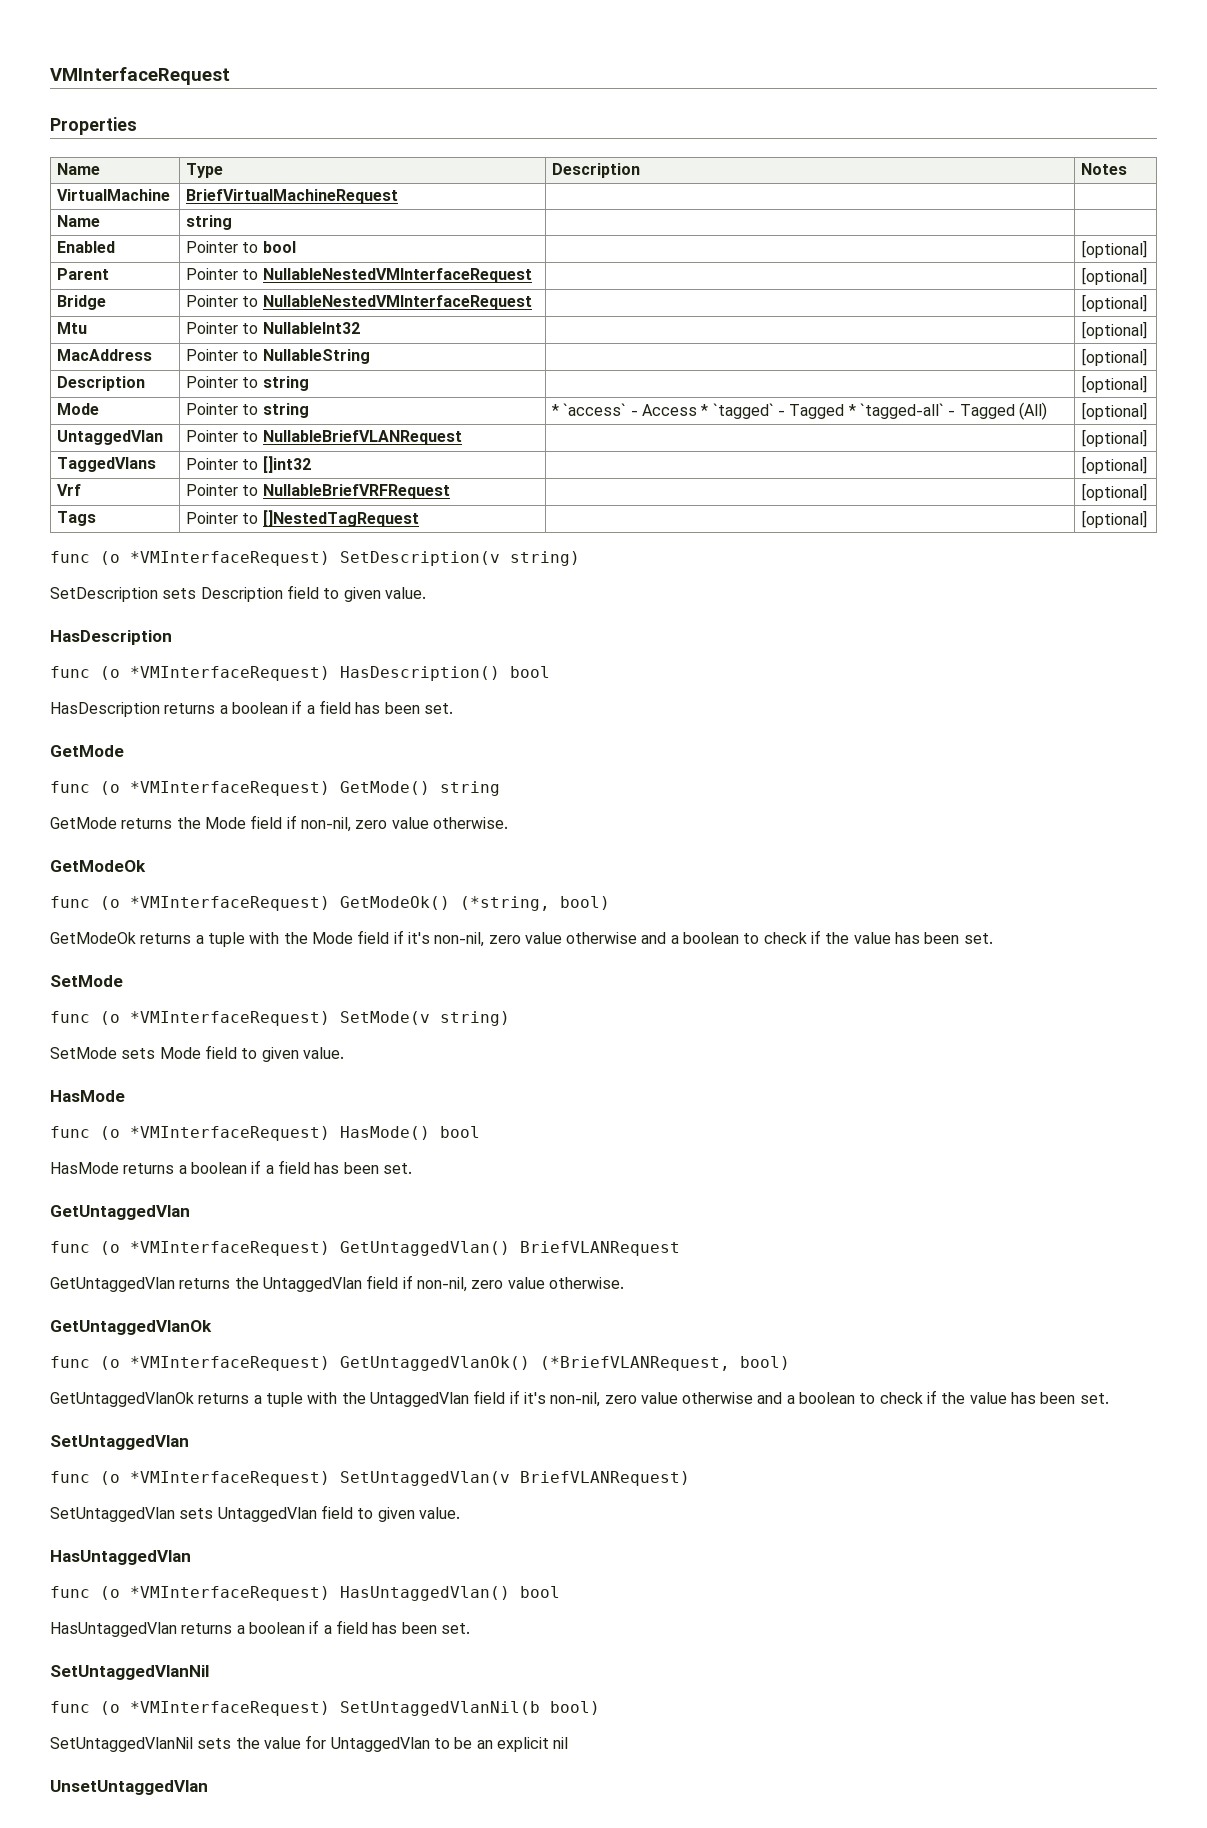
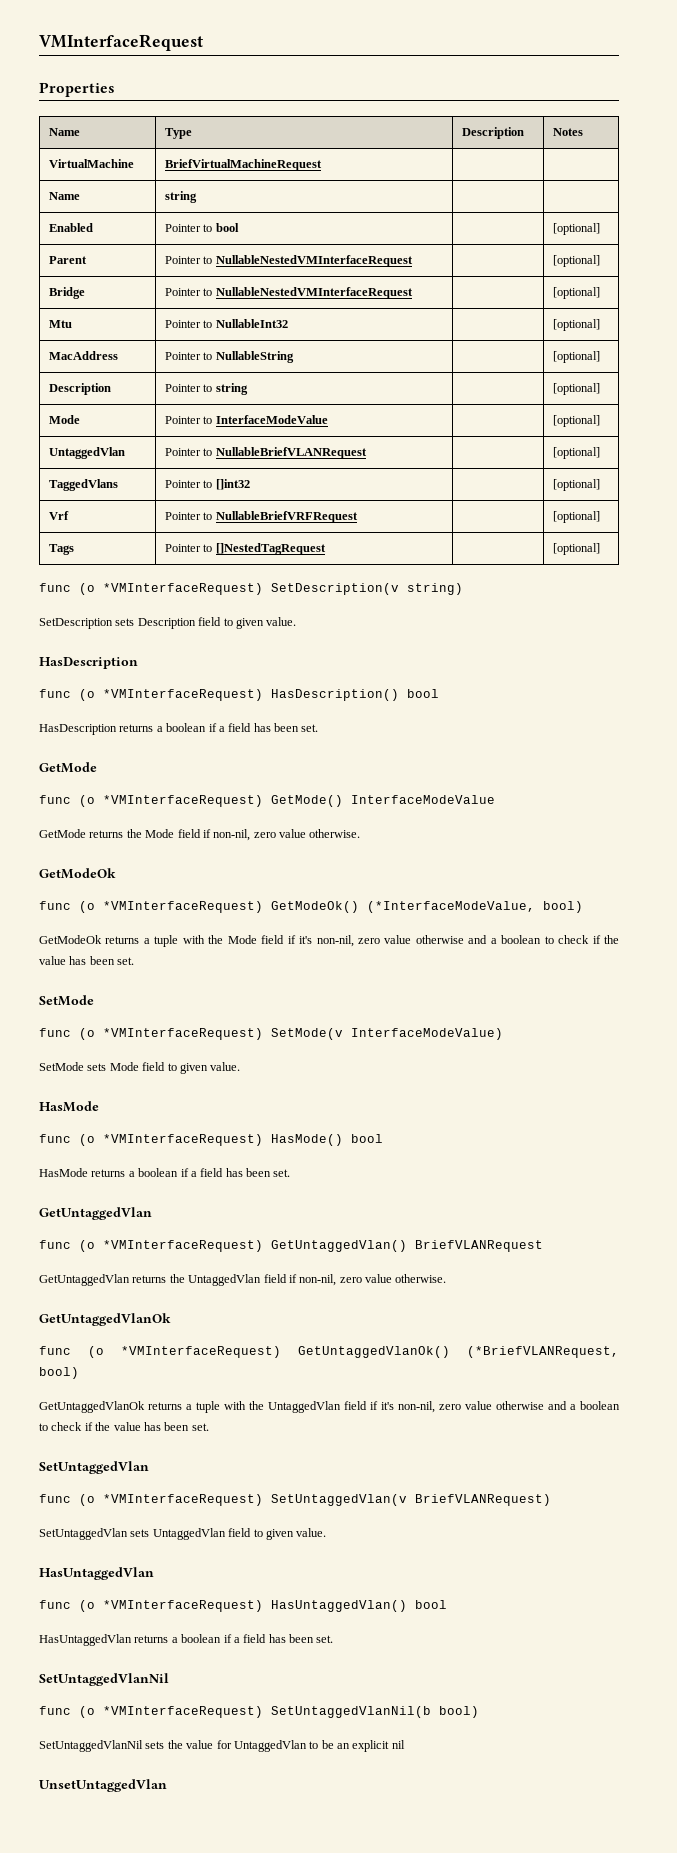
[262,403,309,418] [552,402,1047,420] string | * `access` - Access * `tagged` - Tagged * `tagged-all` - Tagged (All) -> [215,415,328,424] InterfaceModeValue |
[440,781,500,796] string -> [351,795,495,804] InterfaceModeValue
[460,896,550,911] (*string, -> [367,901,535,913] (*InterfaceModeValue,
[440,1011,510,1026] string) -> [351,1028,503,1040] InterfaceModeValue)

